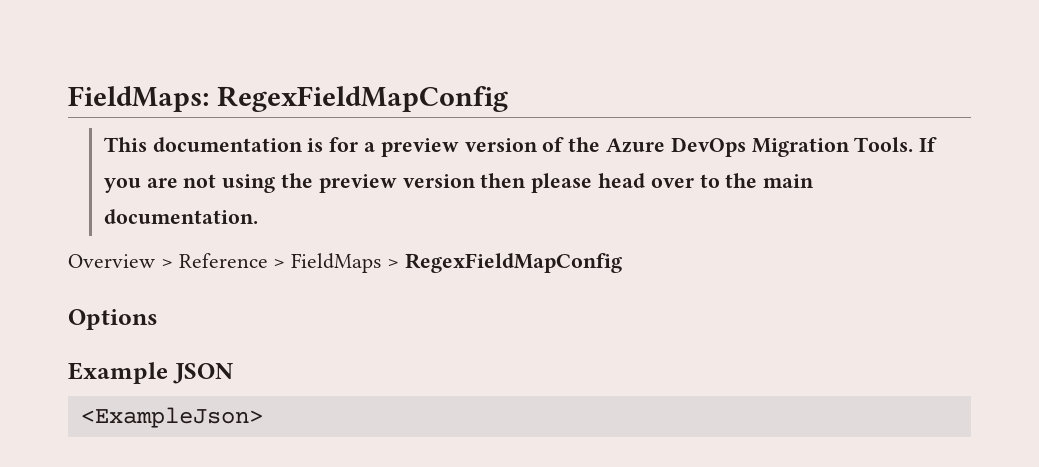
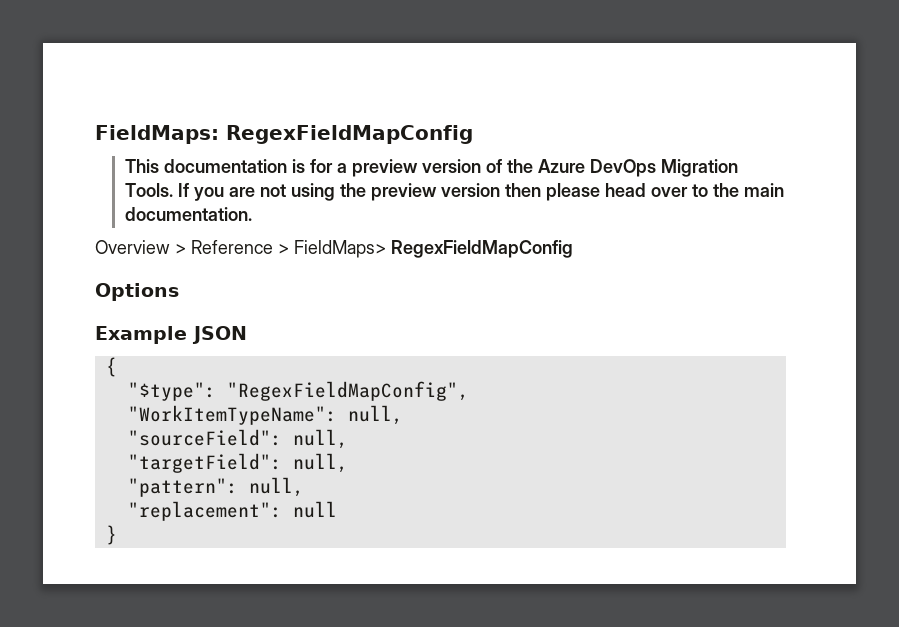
[291,253,400,273] FieldMaps > -> [294,240,386,258] FieldMaps>
[80,407,263,428] <ExampleJson> -> [105,357,117,377] [127,381,469,401] [127,405,403,425] [127,429,348,449] [127,453,348,473] [127,477,304,497] [127,501,337,521] [105,525,117,545] { // "$type": "RegexFieldMapConfig", // "WorkItemTypeName": null, // "sourceField": null, // "targetField": null, // "pattern": null, // "replacement": null // }

